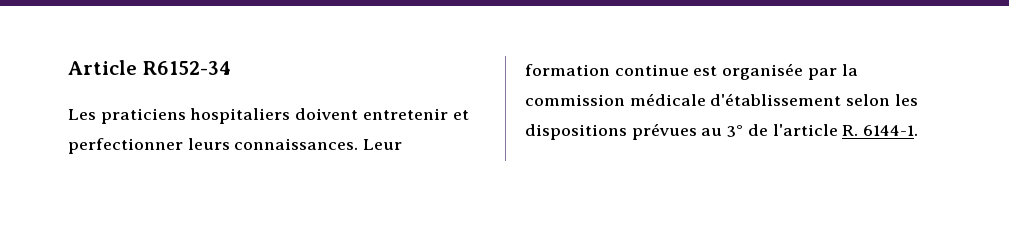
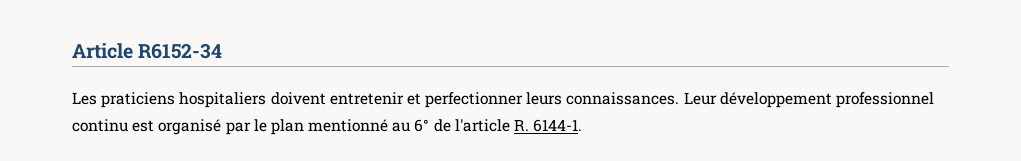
[525,63,858,80] [525,93,918,106] [525,123,744,140] formation continue est organisée par la commission médicale d'établissement selon les dispositions prévues au 3° -> [719,92,935,108] [72,119,430,135] développement professionnel continu est organisé par le plan mentionné au 6°

